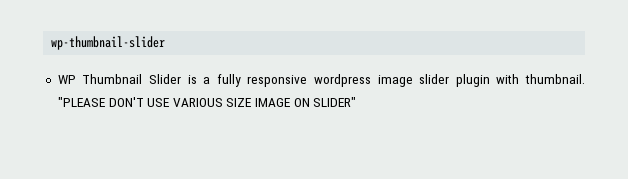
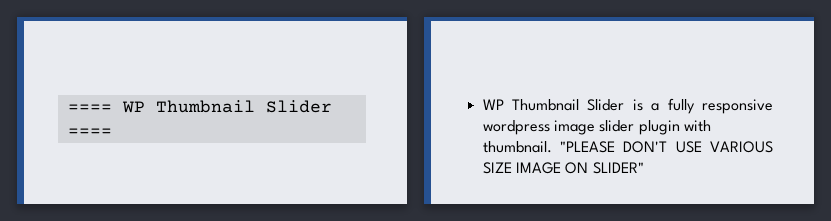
[51,36,166,50] wp-thumbnail-slider -> [67,100,332,113] [67,128,112,136] ==== WP Thumbnail Slider ====

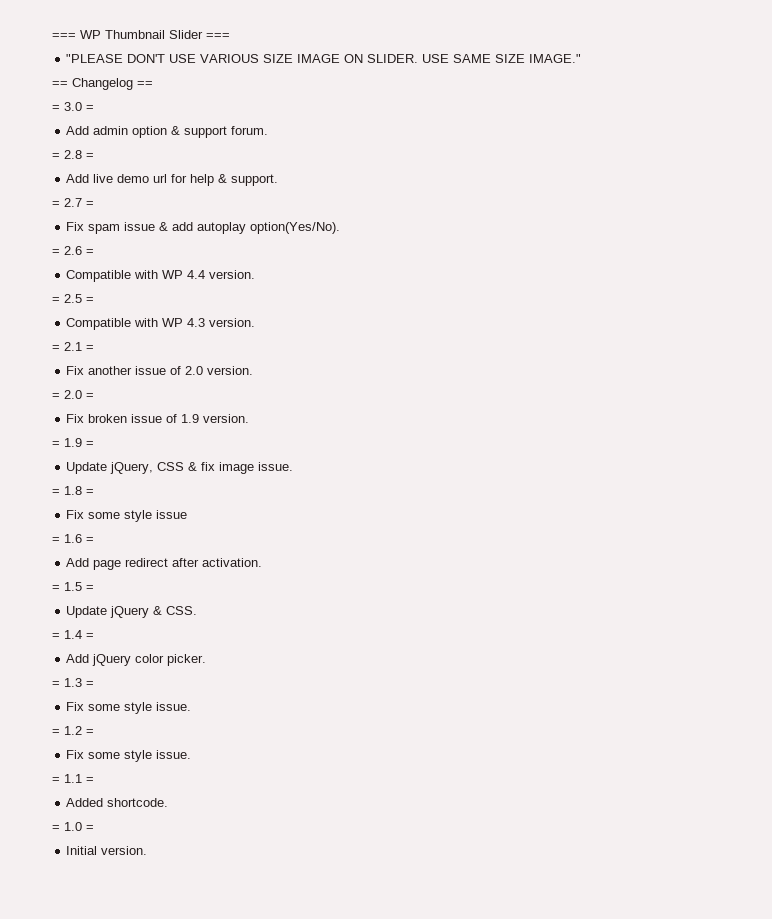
[67,100,332,113] [67,128,112,136] [482,98,773,114] [482,120,711,135] [482,141,552,153] ==== WP Thumbnail Slider ==== // WP Thumbnail Slider is a fully responsive wordpress image slider plugin with thumbnail. -> [52,30,230,39] === WP Thumbnail Slider === //
[592,162,644,174] SLIDER" -> [367,54,582,63] [52,78,153,90] [52,102,94,111] [66,126,269,138] [52,150,94,159] [66,174,279,186] [52,198,94,207] [66,222,341,234] [52,246,94,255] [66,270,256,282] [52,294,94,303] [66,318,256,330] [52,342,94,351] [66,366,254,375] [52,390,94,399] [66,414,250,423] [52,438,94,447] [66,462,294,474] [52,486,94,495] [66,510,188,522] [52,534,94,543] [66,558,263,570] [52,582,94,591] [66,606,198,618] [52,630,94,639] [66,654,207,666] [52,678,94,687] [66,702,192,714] [52,726,94,735] [66,750,192,762] [52,774,94,783] [66,798,169,807] [52,822,94,831] [66,846,148,855] SLIDER. USE SAME SIZE IMAGE." // == Changelog == // = 3.0 = // Add admin option & support forum. // = 2.8 = // Add live demo url for help & support. // = 2.7 = // Fix spam issue & add autoplay option(Yes/No). // = 2.6 = // Compatible with WP 4.4 version. // = 2.5 = // Compatible with WP 4.3 version. // = 2.1 = // Fix another issue of 2.0 version. // = 2.0 = // Fix broken issue of 1.9 version. // = 1.9 = // Update jQuery, CSS & fix image issue. // = 1.8 = // Fix some style issue // = 1.6 = // Add page redirect after activation. // = 1.5 = // Update jQuery & CSS. // = 1.4 = // Add jQuery color picker. // = 1.3 = // Fix some style issue. // = 1.2 = // Fix some style issue. // = 1.1 = // Added shortcode. // = 1.0 = // Initial version.

